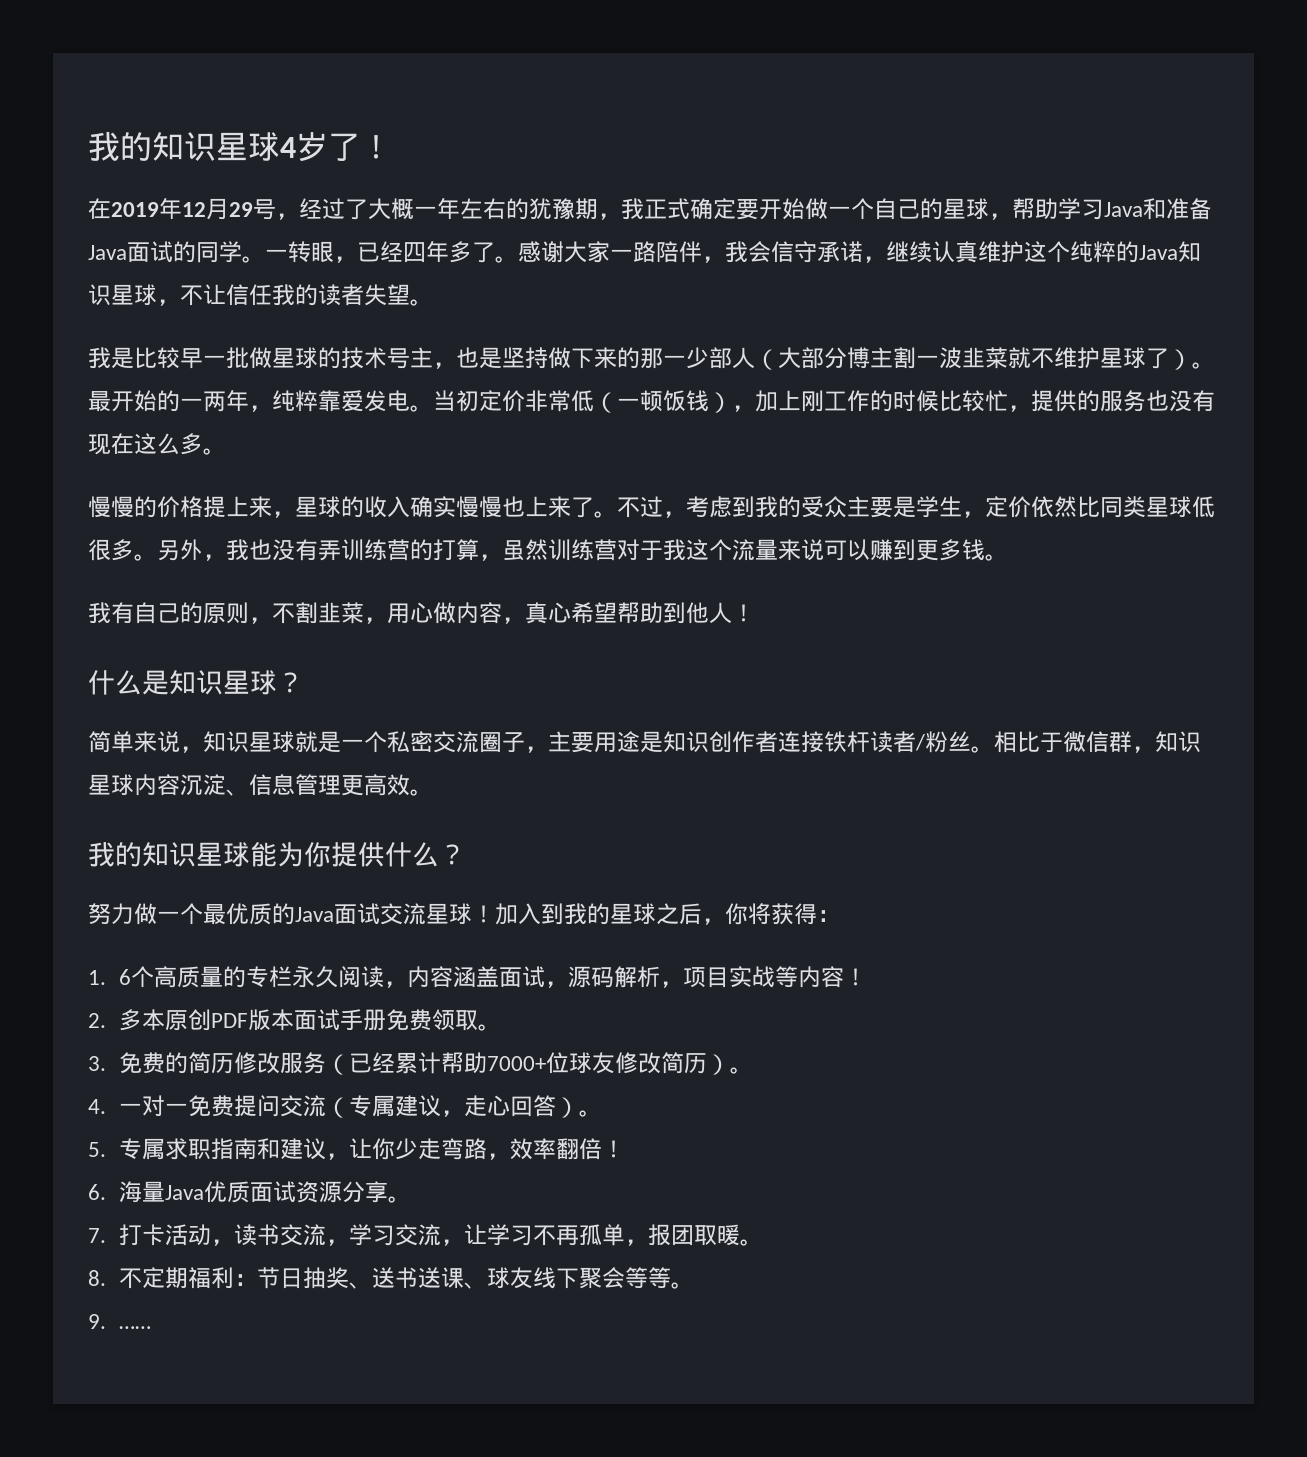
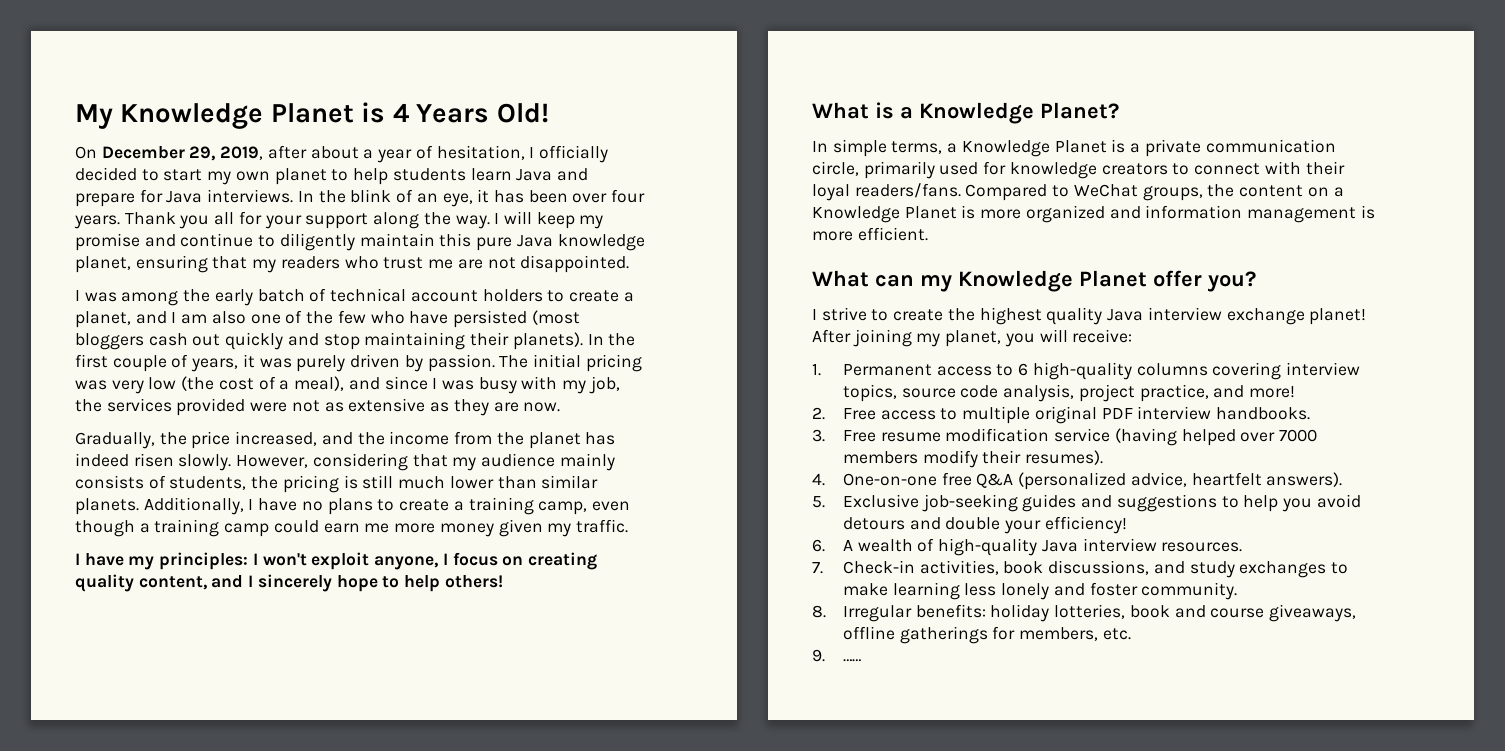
[88,132,392,162] [88,198,1212,220] [88,241,1201,263] [88,284,433,306] [88,347,1215,370] [88,390,1215,413] [88,433,226,455] [88,496,1215,518] [88,539,1008,561] [88,602,755,624] [88,670,304,695] [88,731,1201,753] [88,774,433,796] [88,842,466,867] [88,903,840,925] [88,966,867,988] [88,1009,501,1031] [88,1052,753,1075] [88,1095,602,1118] [88,1138,625,1160] [88,1181,411,1203] [88,1224,763,1246] [88,1267,694,1289] 我的知识星球4岁了！ // 在2019年12月29号，经过了大概一年左右的犹豫期，我正式确定要开始做一个自己的星球，帮助学习Java和准备Java面试的同学。一转眼，已经四年多了。感谢大家一路陪伴，我会信守承诺，继续认真维护这个纯粹的Java知识星球，不让信任我的读者失望。 // 我是比较早一批做星球的技术号主，也是坚持做下来的那一少部人（大部分博主割一波韭菜就不维护星球了）。最开始的一两年，纯粹靠爱发电。当初定价非常低（一顿饭钱），加上刚工作的时候比较忙，提供的服务也没有现在这么多。 // 慢慢的价格提上来，星球的收入确实慢慢也上来了。不过，考虑到我的受众主要是学生，定价依然比同类星球低很多。另外，我也没有弄训练营的打算，虽然训练营对于我这个流量来说可以赚到更多钱。 // 我有自己的原则，不割韭菜，用心做内容，真心希望帮助到他人！ // 什么是知识星球？ // 简单来说，知识星球就是一个私密交流圈子，主要用途是知识创作者连接铁杆读者/粉丝。相比于微信群，知识星球内容沉淀、信息管理更高效。 // 我的知识星球能为你提供什么？ // 努力做一个最优质的Java面试交流星球！加入到我的星球之后，你将获得： // 1. 6个高质量的专栏永久阅读，内容涵盖面试，源码解析，项目实战等内容！ // 2.多本原创PDF版本面试手册免费领取。 // 3.免费的简历修改服务（已经累计帮助7000+位球友修改简历）。 // 4.一对一免费提问交流（专属建议，走心回答）。 // 5.专属求职指南和建议，让你少走弯路，效率翻倍！ // 6.海量Java优质面试资源分享。 // 7.打卡活动，读书交流，学习交流，让学习不再孤单，报团取暖。 // 8.不定期福利：节日抽奖、送书送课、球友线下聚会等等。 -> [75,102,549,129] [75,145,608,163] [75,167,588,185] [75,189,646,207] [74,211,604,229] [75,233,645,251] [75,255,630,273] [75,288,634,306] [75,310,580,328] [75,332,636,350] [75,354,642,372] [75,376,620,394] [75,398,561,416] [75,431,616,449] [75,453,615,471] [75,475,599,493] [75,497,630,515] [75,519,628,537] [75,552,597,570] [75,574,503,592] [812,102,1119,124] [812,139,1336,157] [812,161,1345,179] [812,183,1344,201] [812,205,1375,223] [812,227,928,241] [812,270,1256,292] [812,307,1367,325] [812,329,1133,347] [812,362,1361,380] [842,384,1296,402] [812,406,1311,424] [812,428,1318,446] [842,450,1104,468] [812,472,1343,490] [812,494,1361,512] [842,516,1127,534] [812,538,1243,556] [812,560,1349,578] [842,582,1238,600] [812,604,1357,622] [842,626,1131,644] My Knowledge Planet is 4 Years Old! // On December 29, 2019, after about a year of hesitation, I officially decided to start my own planet to help students learn Java and prepare for Java interviews. In the blink of an eye, it has been over four years. Thank you all for your support along the way. I will keep my promise and continue to diligently maintain this pure Java knowledge planet, ensuring that my readers who trust me are not disappointed. // I was among the early batch of technical account holders to create a planet, and I am also one of the few who have persisted (most bloggers cash out quickly and stop maintaining their planets). In the first couple of years, it was purely driven by passion. The initial pricing was very low (the cost of a meal), and since I was busy with my job, the services provided were not as extensive as they are now. // Gradually, the price increased, and the income from the planet has indeed risen slowly. However, considering that my audience mainly consists of students, the pricing is still much lower than similar planets. Additionally, I have no plans to create a training camp, even though a training camp could earn me more money given my traffic. // I have my principles: I won't exploit anyone, I focus on creating quality content, and I sincerely hope to help others! // What is a Knowledge Planet? // In simple terms, a Knowledge Planet is a private communication circle, primarily used for knowledge creators to connect with their loyal readers/fans. Compared to WeChat groups, the content on a Knowledge Planet is more organized and information management is more efficient. // What can my Knowledge Planet offer you? // I strive to create the highest quality Java interview exchange planet! After joining my planet, you will receive: // 1. Permanent access to 6 high-quality columns covering interview topics, source code analysis, project practice, and more! // 2. Free access to multiple original PDF interview handbooks. // 3. Free resume modification service (having helped over 7000 members modify their resumes). // 4. One-on-one free Q&A (personalized advice, heartfelt answers). // 5. Exclusive job-seeking guides and suggestions to help you avoid detours and double your efficiency! // 6. A wealth of high-quality Java interview resources. // 7. Check-in activities, book discussions, and study exchanges to make learning less lonely and foster community. // 8. Irregular benefits: holiday lotteries, book and course giveaways, offline gatherings for members, etc.

